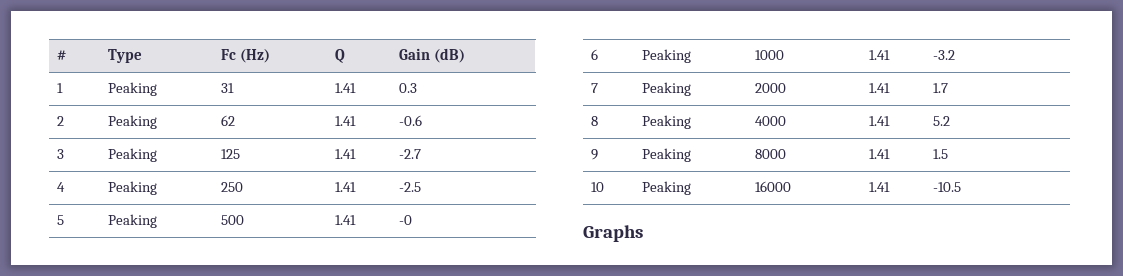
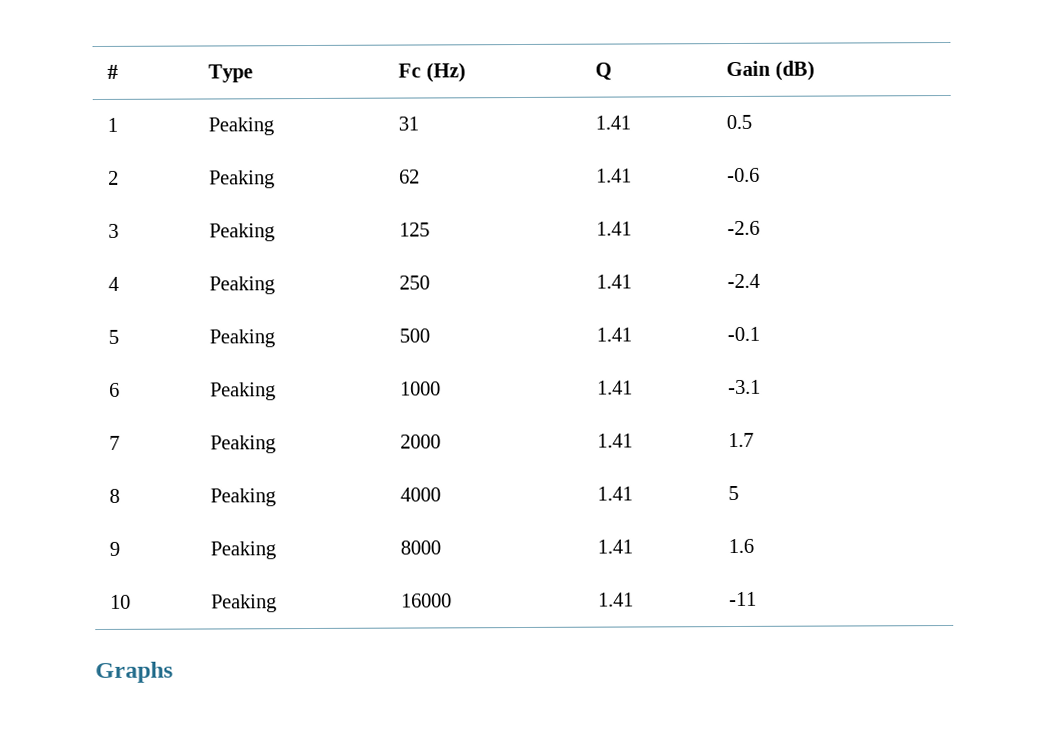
[399,83,418,93] 0.3 -> [726,114,753,130] 0.5
[399,149,422,159] -2.7 -> [727,220,761,236] -2.6
[399,182,422,192] -2.5 -> [727,273,761,289] -2.4
[399,215,413,225] -0 -> [727,326,761,342] -0.1
[933,50,956,60] -3.2 -> [728,379,762,395] -3.1
[933,116,951,126] 5.2 -> [728,485,740,501] 5
[933,149,949,159] 1.5 -> [728,538,755,554] 1.6
[933,182,962,192] -10.5 -> [729,591,758,607] -11

